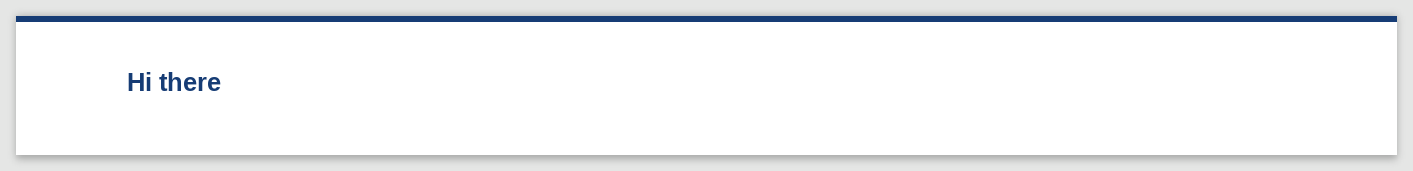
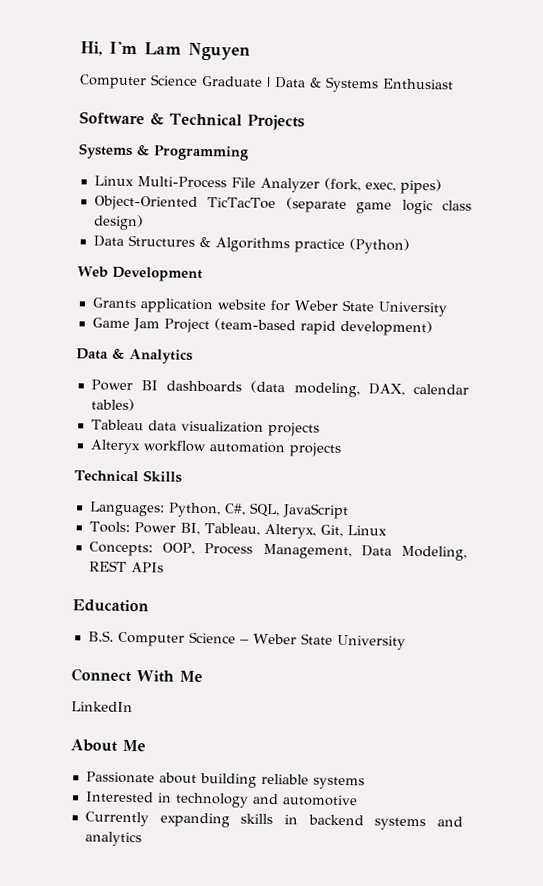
[127,72,221,91] Hi there -> [80,41,251,61] [79,74,454,93] [79,111,305,131] [78,143,249,161] [93,175,442,195] [93,195,472,215] [92,214,144,231] [92,234,410,254] [77,266,203,283] [91,297,447,317] [91,317,433,337] [76,348,193,364] [90,379,470,398] [90,398,135,412] [90,419,320,437] [89,439,342,457] [74,470,182,483] [88,501,349,520] [88,521,387,539] [88,541,467,561] [88,560,164,573] [72,599,149,613] [87,630,406,650] [71,668,203,683] [71,701,133,713] [70,739,146,752] [85,771,365,790] [84,791,358,808] [84,811,464,831] [84,831,142,847] Hi, I'm Lam Nguyen // Computer Science Graduate | Data & Systems Enthusiast // Software & Technical Projects // Systems & Programming // Linux Multi-Process File Analyzer (fork, exec, pipes) // Object-Oriented TicTacToe (separate game logic class design) // Data Structures & Algorithms practice (Python) // Web Development // Grants application website for Weber State University // Game Jam Project (team-based rapid development) // Data & Analytics // Power BI dashboards (data modeling, DAX, calendar tables) // Tableau data visualization projects // Alteryx workflow automation projects // Technical Skills // Languages: Python, C#, SQL, JavaScript // Tools: Power BI, Tableau, Alteryx, Git, Linux // Concepts: OOP, Process Management, Data Modeling, REST APIs // Education // B.S. Computer Science – Weber State University // Connect With Me // LinkedIn // About Me // Passionate about building reliable systems // Interested in technology and automotive // Currently expanding skills in backend systems and analytics

